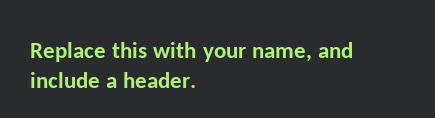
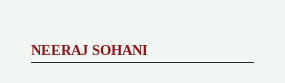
[30,42,354,62] [30,72,197,88] Replace this with your name, and include a header. -> [31,45,148,55] NEERAJ SOHANI

